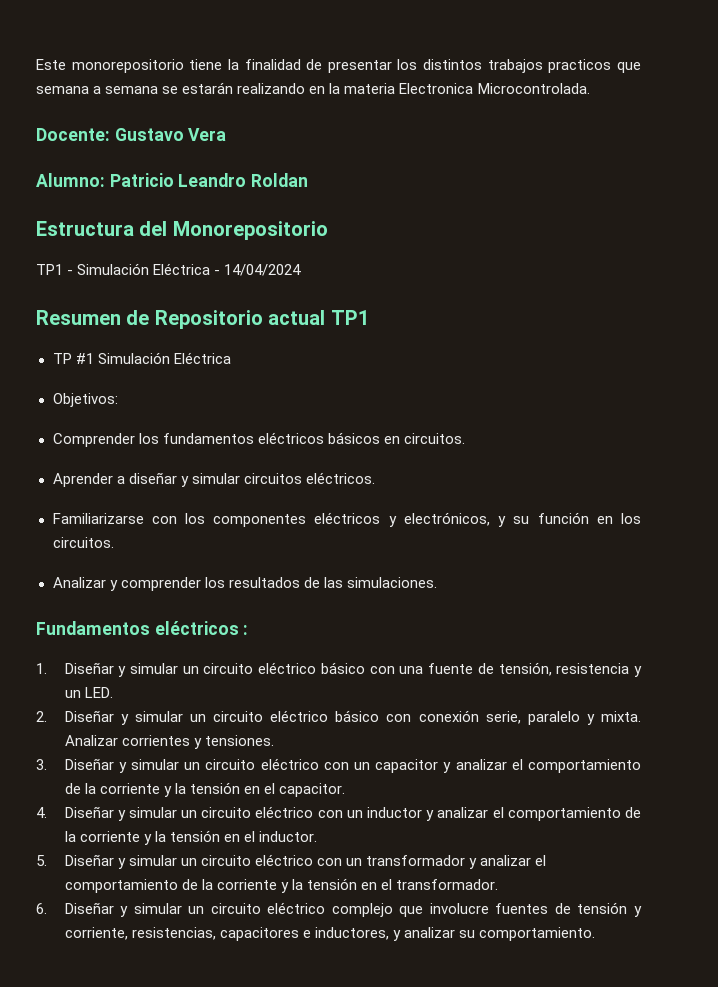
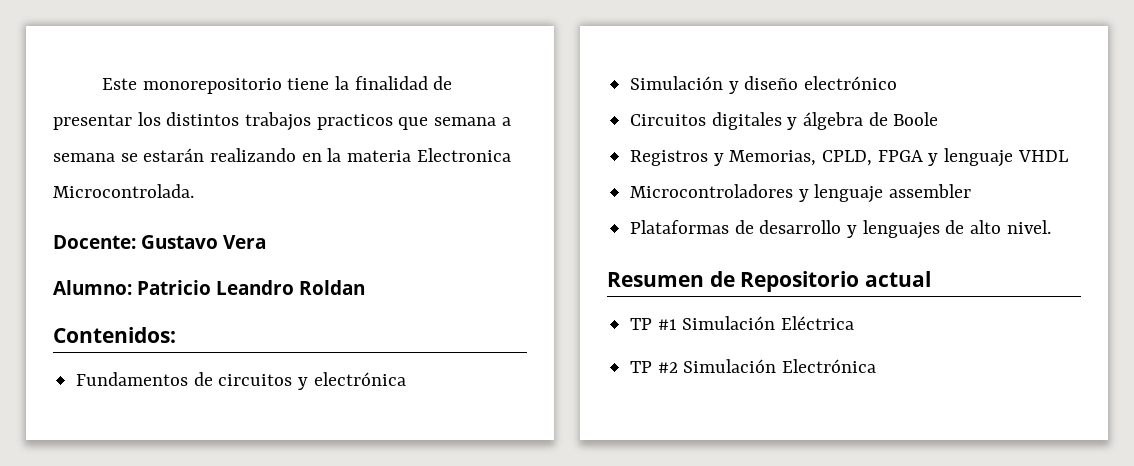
[36,221,328,240] [36,263,302,276] Estructura del Monorepositorio // TP1 - Simulación Eléctrica - 14/04/2024 -> [53,327,176,343] [76,372,406,390] [630,76,898,94] [630,112,939,130] [630,148,1068,167] [630,184,972,203] [630,220,1051,239] Contenidos: // Fundamentos de circuitos y electrónica // Simulación y diseño electrónico // Circuitos digitales y álgebra de Boole // Registros y Memorias, CPLD, FPGA y lenguaje VHDL // Microcontroladores y lenguaje assembler // Plataformas de desarrollo y lenguajes de alto nivel.
[330,310,369,325] TP1 -> (932, 279) none
[52,393,118,407] [52,432,465,447] [52,472,375,487] [52,512,642,527] [52,537,114,548] [52,577,437,591] [36,621,249,635] [36,662,642,677] [64,687,113,698] [36,710,641,725] [64,735,274,749] [36,758,641,773] [64,782,345,797] [36,806,641,821] [64,830,317,845] [36,854,547,869] [64,878,498,893] [36,902,642,917] [64,927,595,941] Objetivos: // Comprender los fundamentos eléctricos básicos en circuitos. // Aprender a diseñar y simular circuitos eléctricos. // Familiarizarse con los componentes eléctricos y electrónicos, y su función en los circuitos. // Analizar y comprender los resultados de las simulaciones. // Fundamentos eléctricos : // 1. Diseñar y simular un circuito eléctrico básico con una fuente de tensión, resistencia y un LED. // 2. Diseñar y simular un circuito eléctrico básico con conexión serie, paralelo y mixta. Analizar corrientes y tensiones. // 3. Diseñar y simular un circuito eléctrico con un capacitor y analizar el comportamiento de la corriente y la tensión en el capacitor. // 4. Diseñar y simular un circuito eléctrico con un inductor y analizar el comportamiento de la corriente y la tensión en el inductor. // 5. Diseñar y simular un circuito eléctrico con un transformador y analizar el comportamiento de la corriente y la tensión en el transformador. // 6. Diseñar y simular un circuito eléctrico complejo que involucre fuentes de tensión y corriente, resistencias, capacitores e inductores, y analizar su comportamiento. -> [630,359,877,373] TP #2 Simulación Electrónica

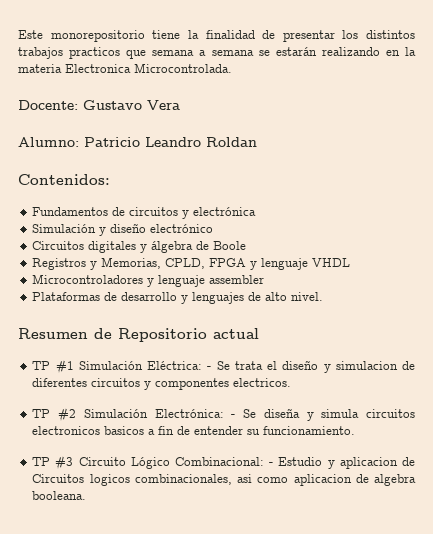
[781,316,855,330] [630,359,877,373] Eléctrica // TP #2 Simulación Electrónica -> [147,360,415,373] [32,378,292,390] [32,408,416,422] [32,426,356,435] [32,456,415,470] [32,474,416,486] [32,491,87,500] Eléctrica: - Se trata el diseño y simulacion de diferentes circuitos y componentes electricos. // TP #2 Simulación Electrónica: - Se diseña y simula circuitos electronicos basicos a fin de entender su funcionamiento. // TP #3 Circuito Lógico Combinacional: - Estudio y aplicacion de Circuitos logicos combinacionales, asi como aplicacion de algebra booleana.

